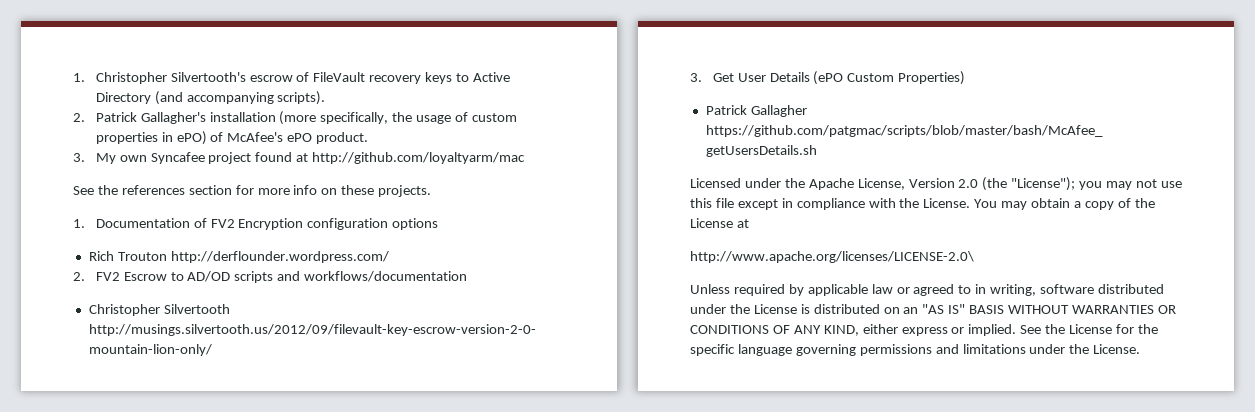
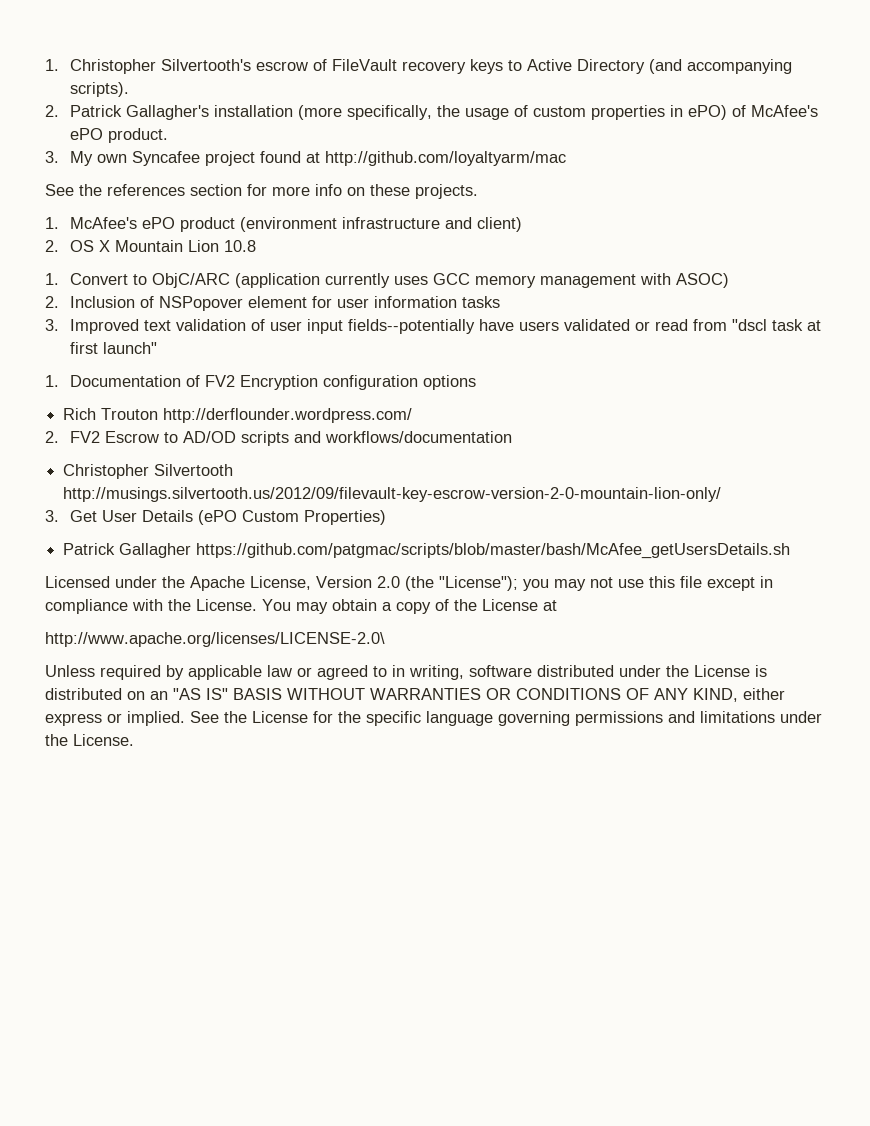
(432, 191) none -> [45,217,522,232] [45,240,256,252] [45,273,729,288] [45,296,500,311] [45,319,821,334] [69,342,157,354] // 1. McAfee's ePO product (environment infrastructure and client) // 2. OS X Mountain Lion 10.8 // 1. Convert to ObjC/ARC (application currently uses GCC memory management with ASOC) // 2. Inclusion of NSPopover element for user information tasks // 3. Improved text validation of user input fields--potentially have users validated or read from "dscl task at first launch"

